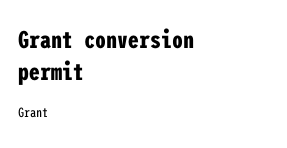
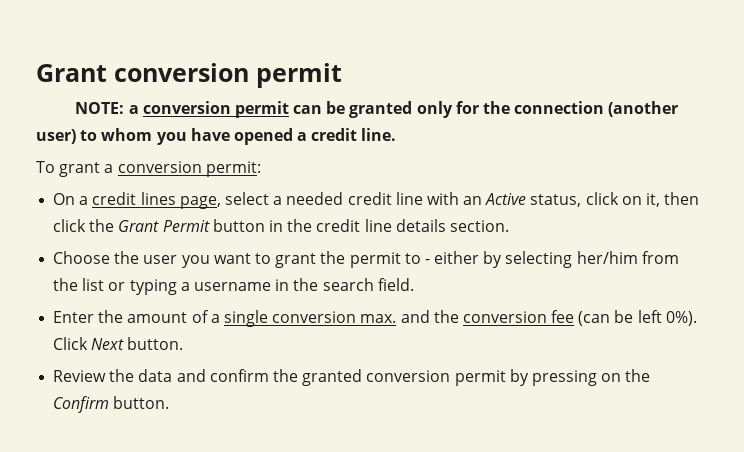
[18,107,48,118] Grant -> [75,101,679,118] [36,128,397,145] [36,161,261,177] [53,192,700,209] [53,219,509,232] [53,251,679,268] [53,278,414,295] [53,310,697,327] [53,337,184,350] [53,369,651,386] [53,396,170,413] NOTE: a conversion permit can be granted only for the connection (another user) to whom you have opened a credit line. // To grant a conversion permit: // On a credit lines page, select a needed credit line with an Active status, click on it, then click the Grant Permit button in the credit line details section. // Choose the user you want to grant the permit to - either by selecting her/him from the list or typing a username in the search field. // Enter the amount of a single conversion max. and the conversion fee (can be left 0%). Click Next button. // Review the data and confirm the granted conversion permit by pressing on the Confirm button.

